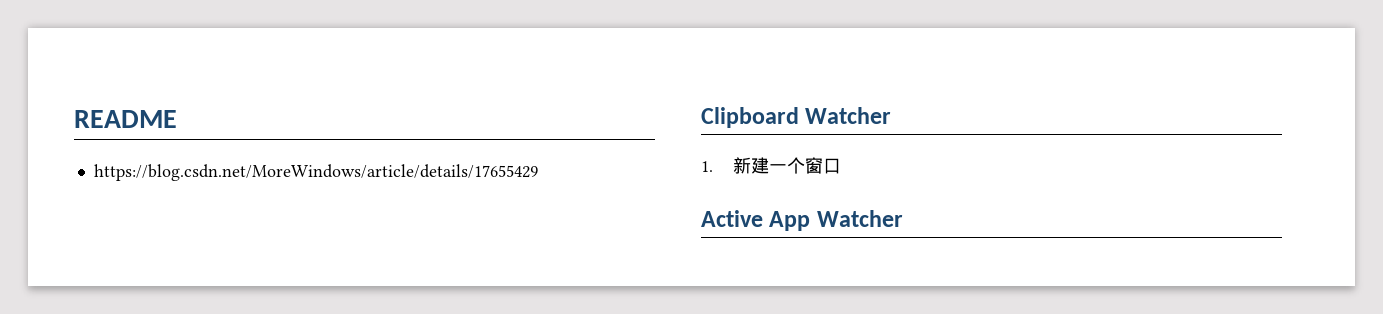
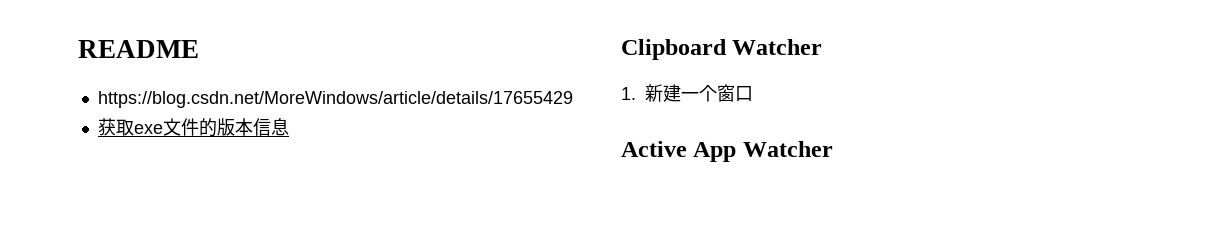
(538, 172) none -> [97,118,289,137] // 获取exe文件的版本信息

